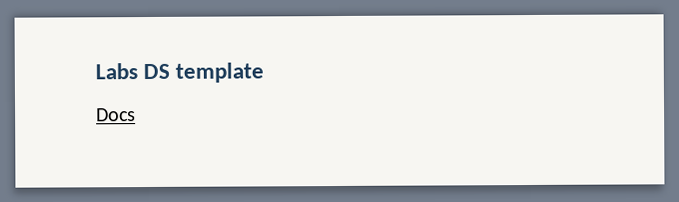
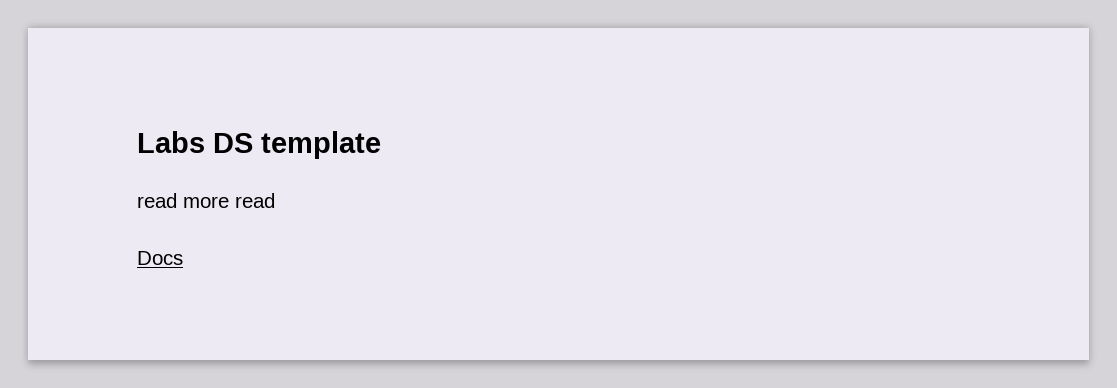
(265, 72) none -> [137,193,275,208] // read more read

